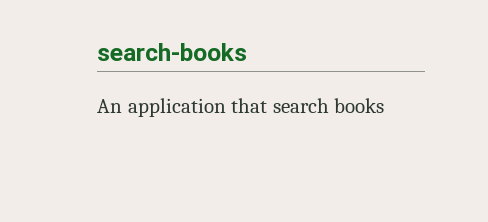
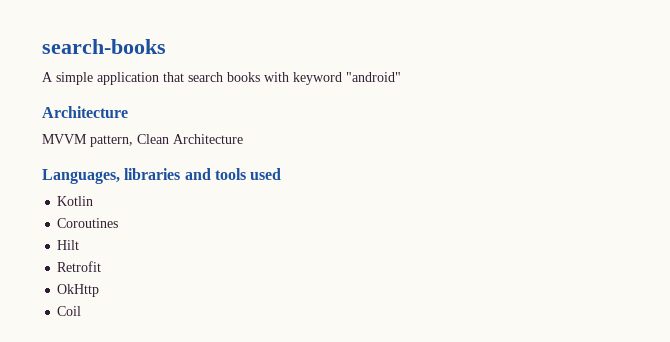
[97,99,122,113] An -> [42,72,93,85] A simple
(385, 105) none -> [264,72,401,85] [42,106,128,118] [42,134,243,147] [42,168,282,184] [57,196,94,206] [57,218,119,228] [57,240,80,250] [57,261,102,272] [57,284,100,297] [57,306,82,316] with keyword "android" // Architecture // MVVM pattern, Clean Architecture // Languages, libraries and tools used // Kotlin // Coroutines // Hilt // Retrofit // OkHttp // Coil

